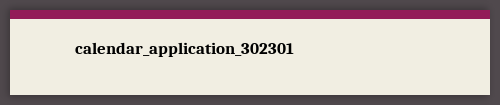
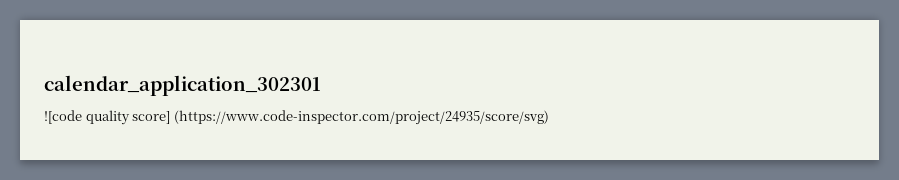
(294, 49) none -> [44,110,549,125] // ![code quality score] (https://www.code-inspector.com/project/24935/score/svg)

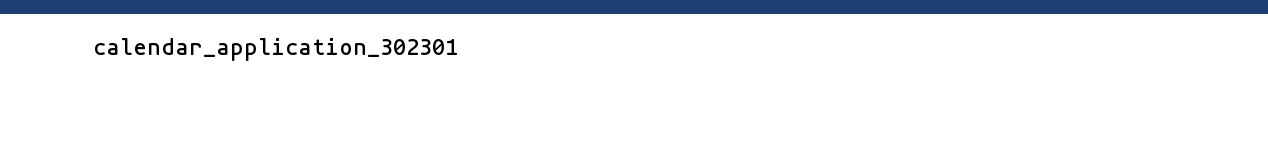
[44,110,549,125] // ![code quality score] (https://www.code-inspector.com/project/24935/score/svg) -> (458, 49) none

